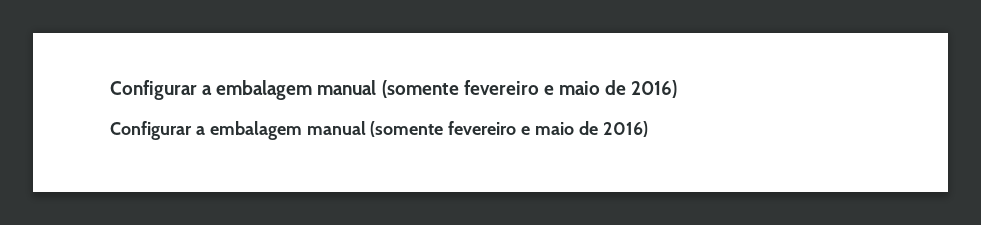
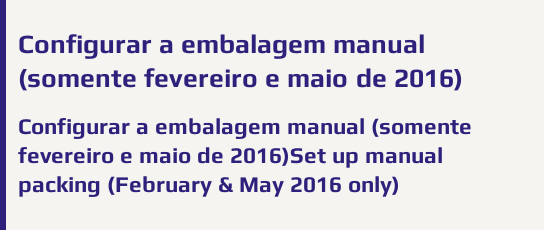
[602,121,648,137] 2016) -> [230,147,444,168] [18,176,401,197] 2016)Set up manual packing (February & May 2016 only)

